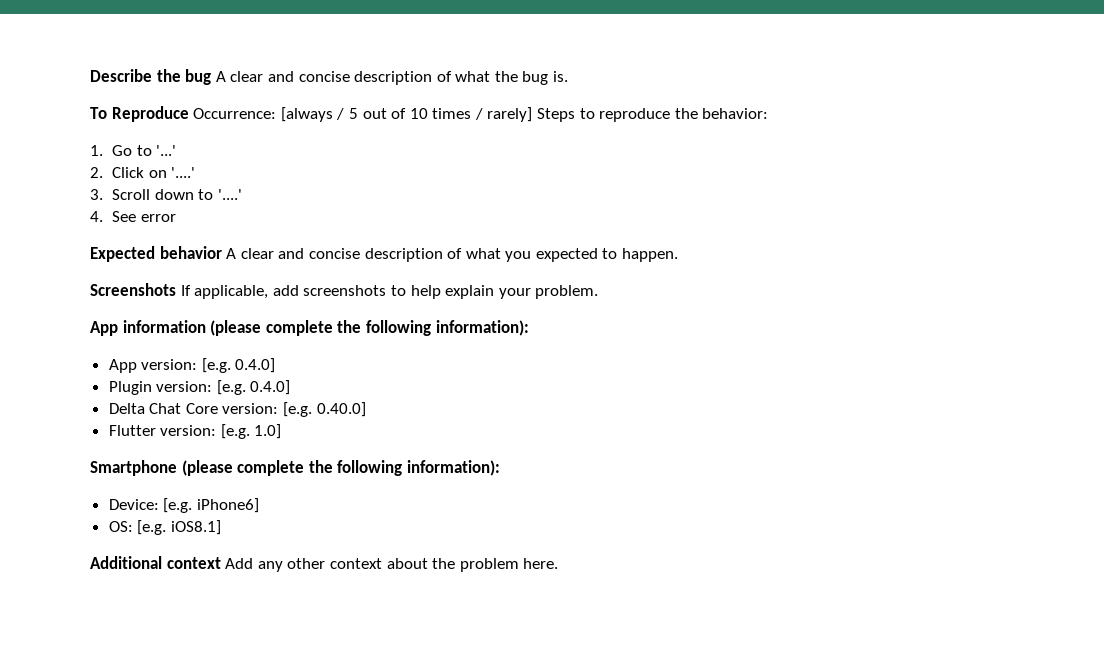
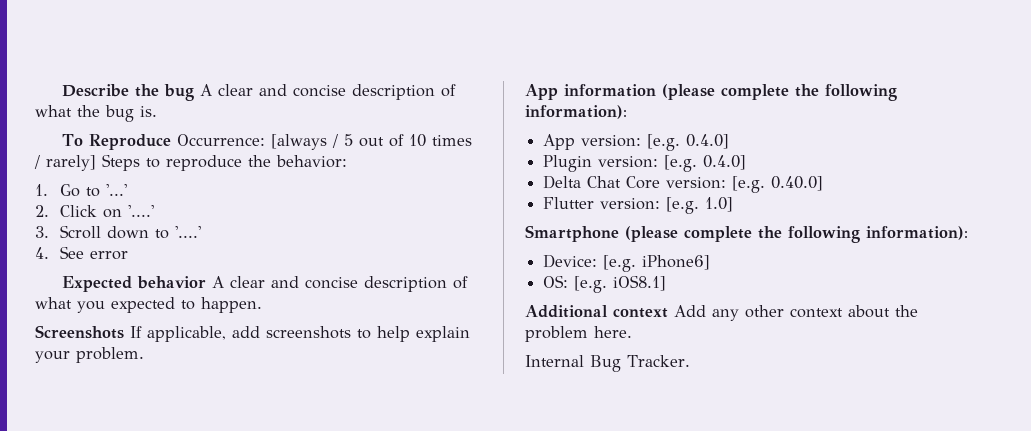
(559, 563) none -> [525,355,690,372] // Internal Bug Tracker.

